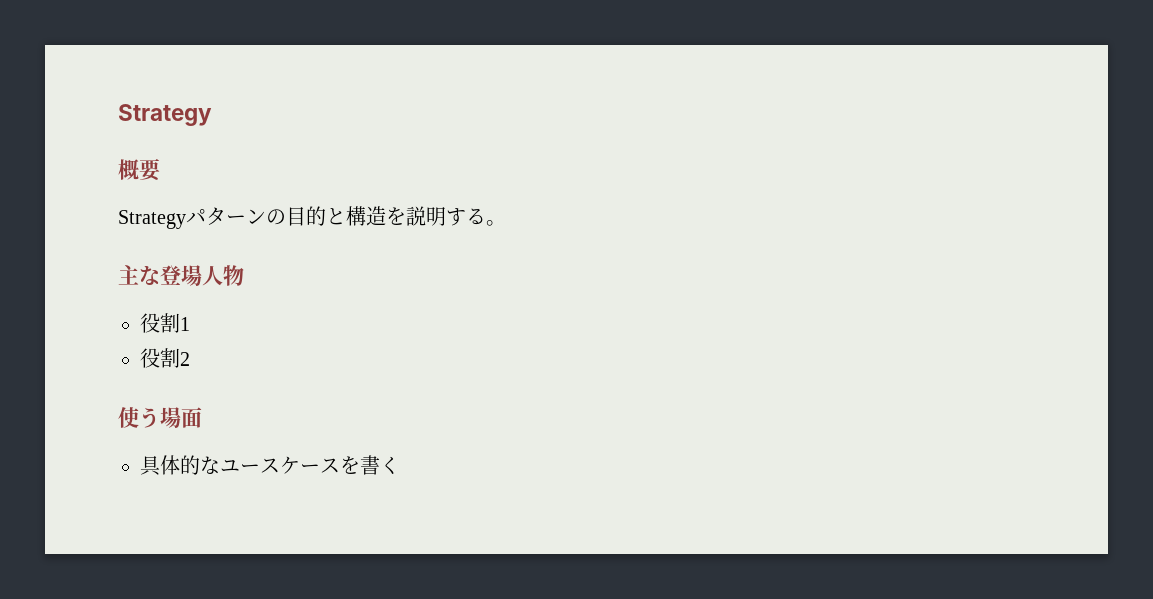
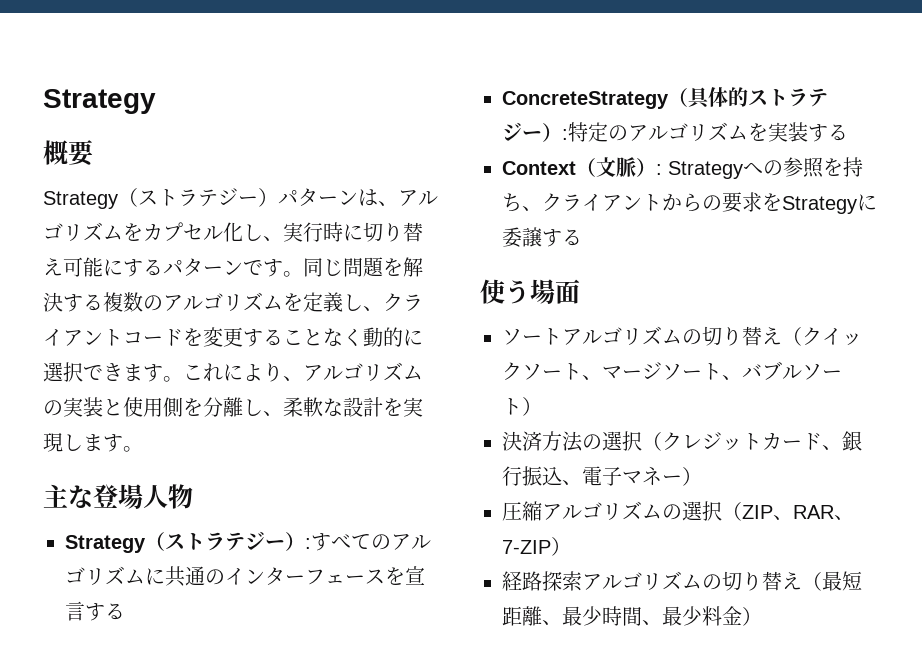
[186,206,506,226] [118,265,244,286] [140,313,190,333] [140,348,190,368] [118,407,202,428] [140,455,400,476] パターンの目的と構造を説明する。 // 主な登場人物 // 役割1 // 役割2 // 使う場面 // 具体的なユースケースを書く -> [118,188,438,207] [43,222,423,242] [43,257,423,277] [43,292,423,312] [43,327,423,347] [43,362,423,382] [43,397,423,417] [43,433,143,452] [43,484,193,509] [65,531,431,553] [65,566,425,587] [65,601,125,621] [502,87,828,109] [502,122,848,142] [502,157,863,179] [502,192,877,214] [502,227,582,248] [480,279,580,304] [502,326,862,346] [502,361,842,380] [502,397,542,416] [502,431,862,452] [502,466,702,486] [502,501,854,521] [502,537,571,556] [502,571,862,591] [502,606,762,626] （ストラテジー）パターンは、アルゴリズムをカプセル化し、実行時に切り替え可能にするパターンです。同じ問題を解決する複数のアルゴリズムを定義し、クライアントコードを変更することなく動的に選択できます。これにより、アルゴリズムの実装と使用側を分離し、柔軟な設計を実現します。 // 主な登場人物 // Strategy（ストラテジー）:すべてのアルゴリズムに共通のインターフェースを宣言する // ConcreteStrategy（具体的ストラテジー）:特定のアルゴリズムを実装する // Context（文脈）: Strategyへの参照を持ち、クライアントからの要求をStrategyに委譲する // 使う場面 // ソートアルゴリズムの切り替え（クイックソート、マージソート、バブルソート） // 決済方法の選択（クレジットカード、銀行振込、電子マネー） // 圧縮アルゴリズムの選択（ZIP、RAR、7-ZIP） // 経路探索アルゴリズムの切り替え（最短距離、最少時間、最少料金）

